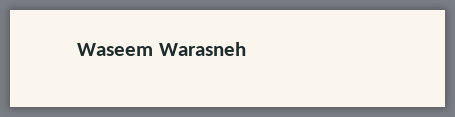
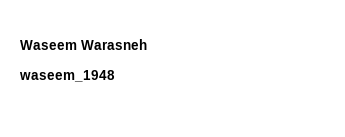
(246, 49) none -> [19,70,115,82] // waseem_1948

